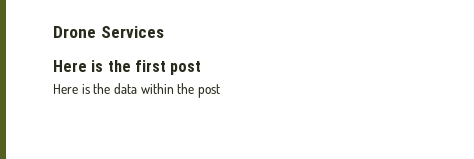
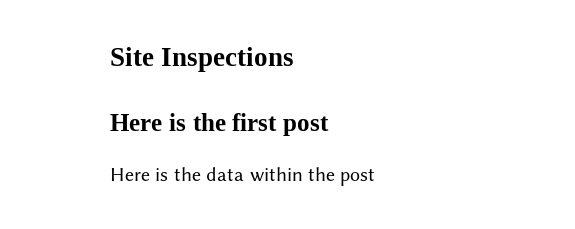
[53,26,164,38] Drone Services -> [110,47,295,72] Site Inspections

